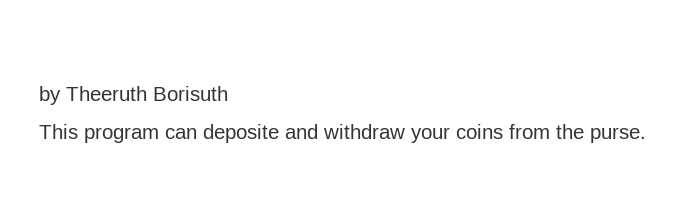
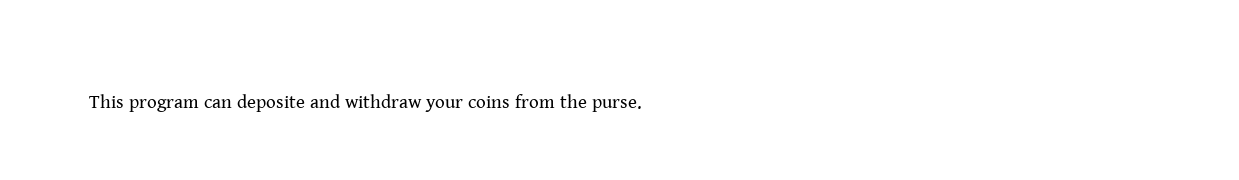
[39,86,228,105] by Theeruth Borisuth // -> (89, 101) none

